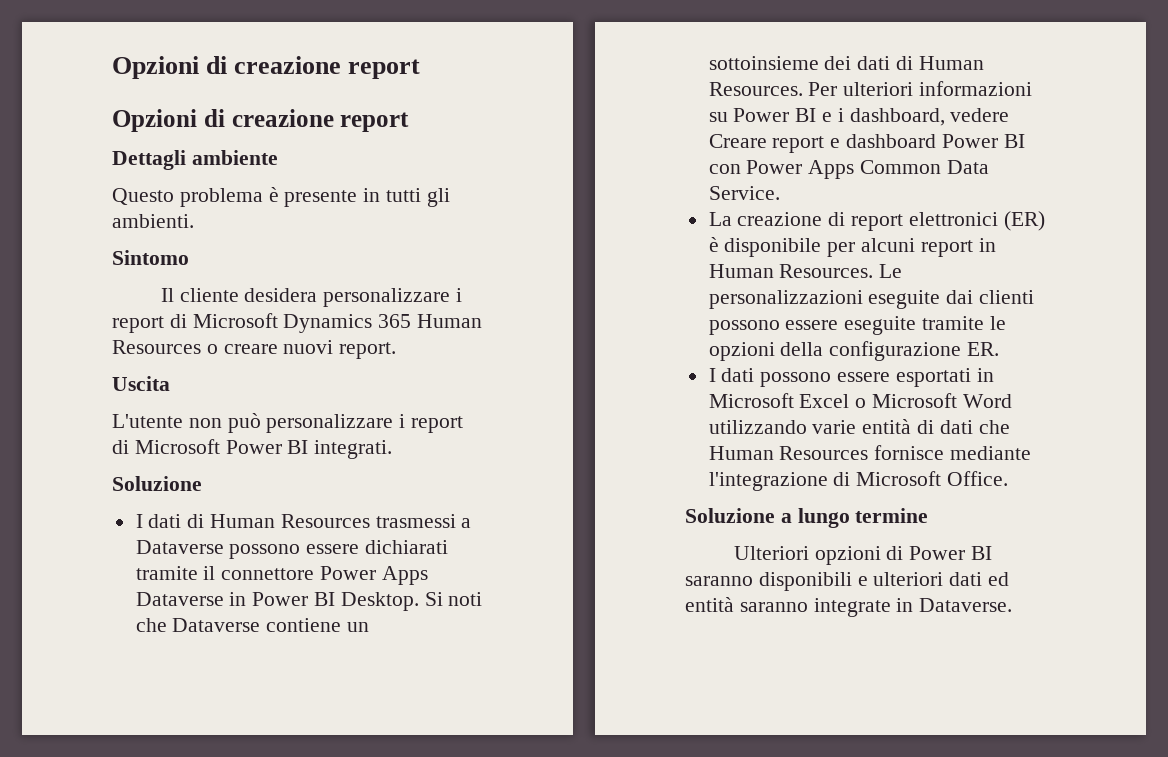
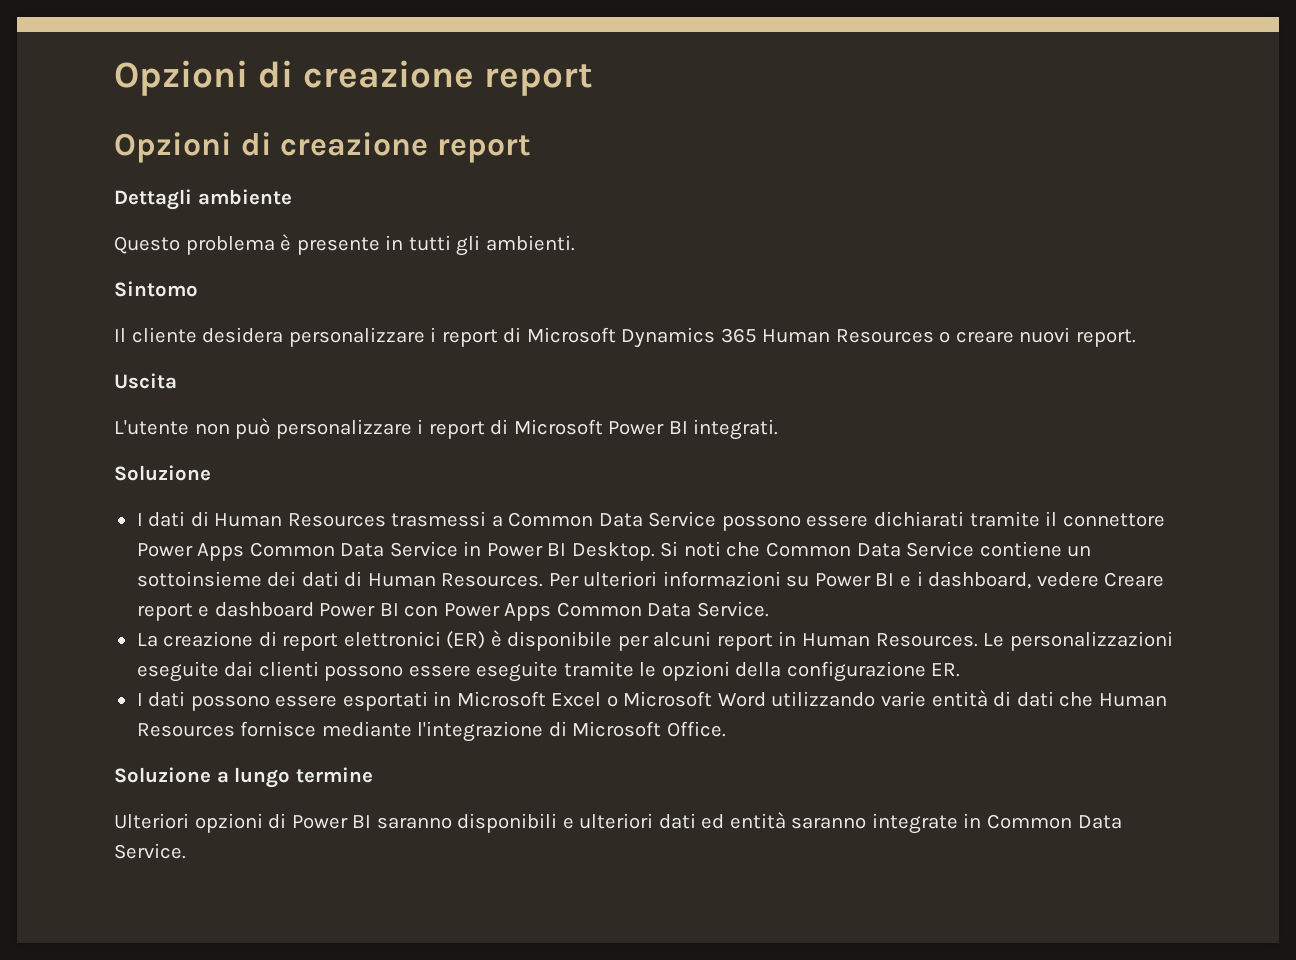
[135,540,224,554] Dataverse -> [508,511,717,527] Common Data Service
[135,592,224,606] Dataverse -> [249,541,458,557] Common Data Service
[172,618,261,632] Dataverse -> [765,541,975,557] Common Data Service
[919,598,1013,612] Dataverse. -> [987,814,1122,829] [114,843,186,859] Common Data Service.

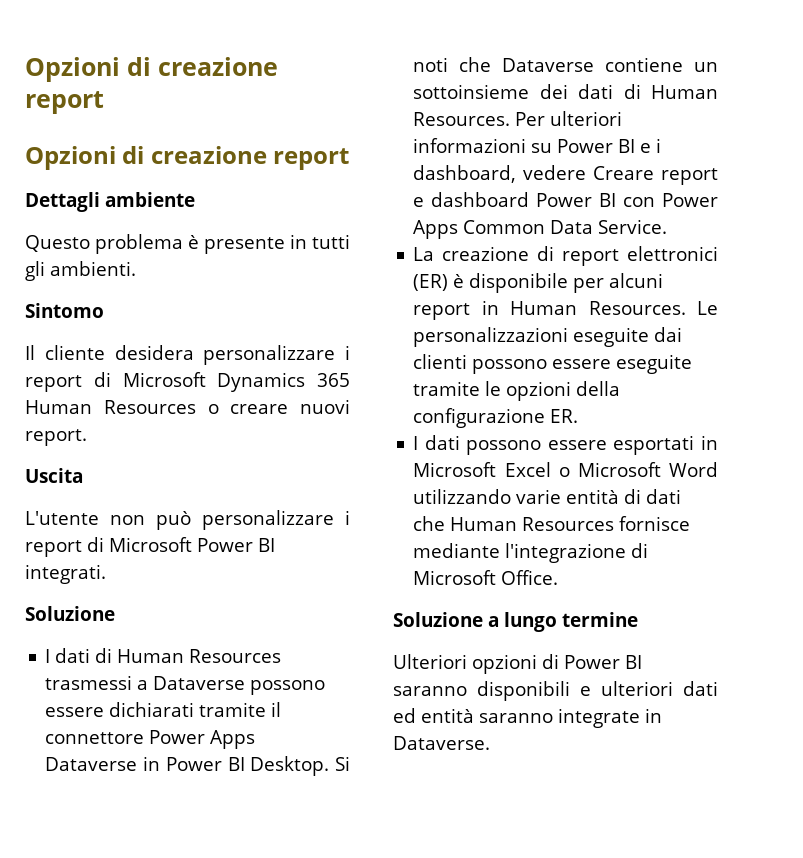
[508,511,717,527] Common Data Service -> [153,676,246,690] Dataverse
[249,541,458,557] Common Data Service -> [45,757,138,771] Dataverse
[765,541,975,557] Common Data Service -> [502,58,595,72] Dataverse
[987,814,1122,829] [114,843,186,859] Common Data Service. -> [393,736,490,750] Dataverse.

